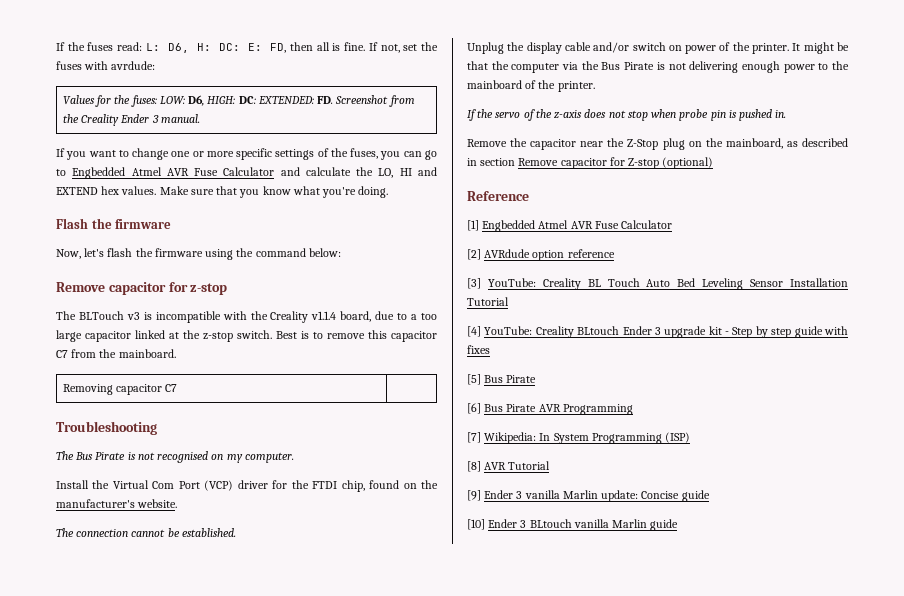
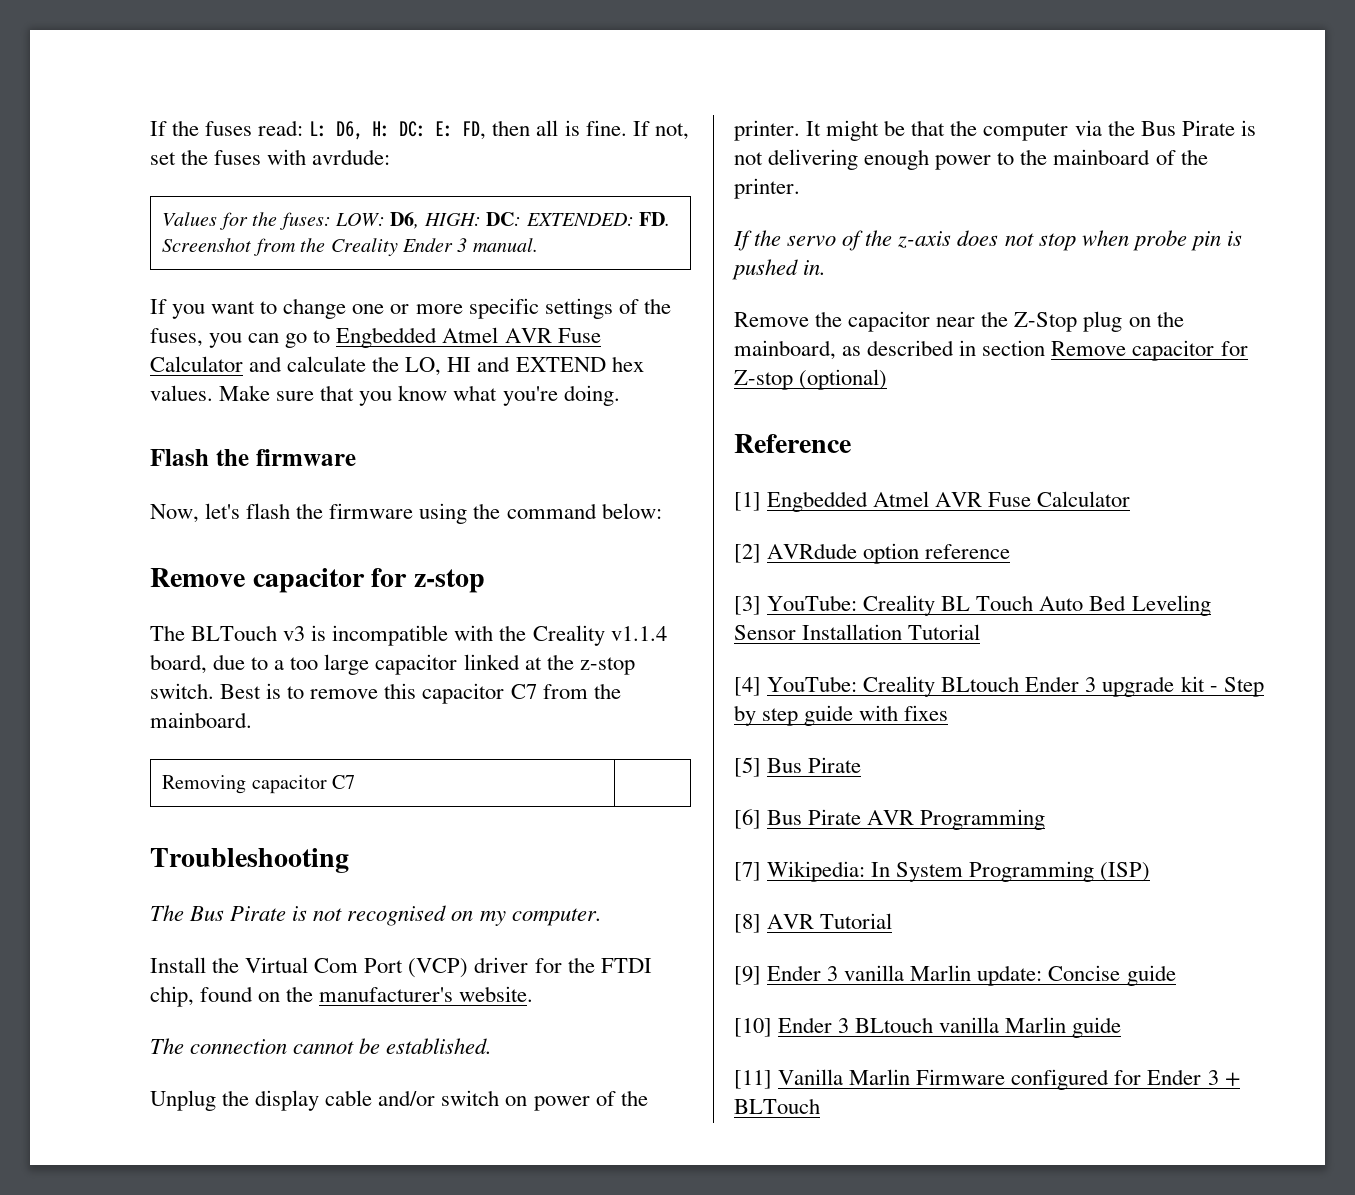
(679, 525) none -> [734,1069,1240,1090] [734,1098,820,1114] // [11] Vanilla Marlin Firmware configured for Ender 3 + BLTouch

